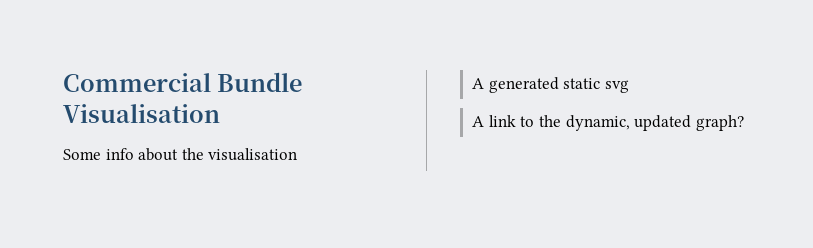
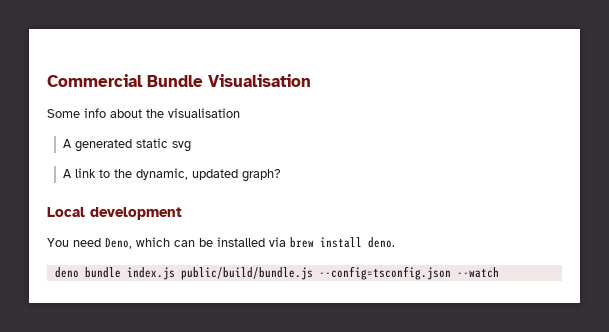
(744, 123) none -> [47,207,182,220] [47,237,395,249] [54,266,499,280] // Local development // You need Deno, which can be installed via brew install deno. // deno bundle index.js public/build/bundle.js --config=tsconfig.json --watch

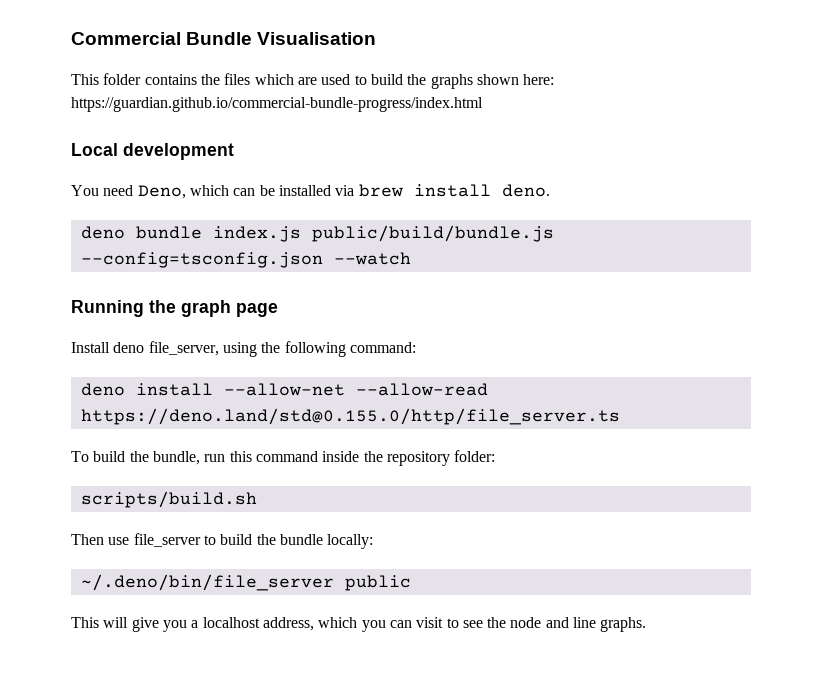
[47,108,240,118] [62,138,191,152] [62,168,281,182] Some info about the visualisation // A generated static svg // A link to the dynamic, updated graph? -> [71,73,555,89] [71,97,483,112] This folder contains the files which are used to build the graphs shown here: https://guardian.github.io/commercial-bundle-progress/index.html
(499, 272) none -> [71,300,278,317] [71,341,416,357] [80,383,488,396] [80,408,620,425] [71,450,496,466] [80,491,257,508] [71,533,374,549] [80,574,411,591] [71,617,647,632] // Running the graph page // Install deno file_server, using the following command: // deno install --allow-net --allow-read https://deno.land/std@0.155.0/http/file_server.ts // To build the bundle, run this command inside the repository folder: // scripts/build.sh // Then use file_server to build the bundle locally: // ~/.deno/bin/file_server public // This will give you a localhost address, which you can visit to see the node and line graphs.

